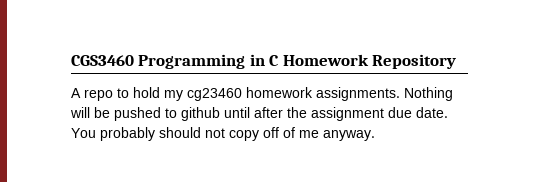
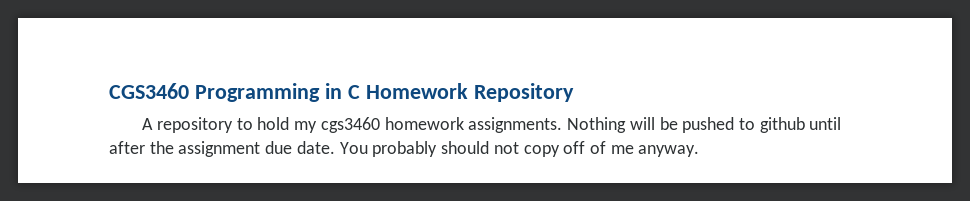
[84,89,113,101] repo -> [157,117,234,133] repository
[187,88,242,101] cg23460 -> [320,117,380,133] cgs3460

